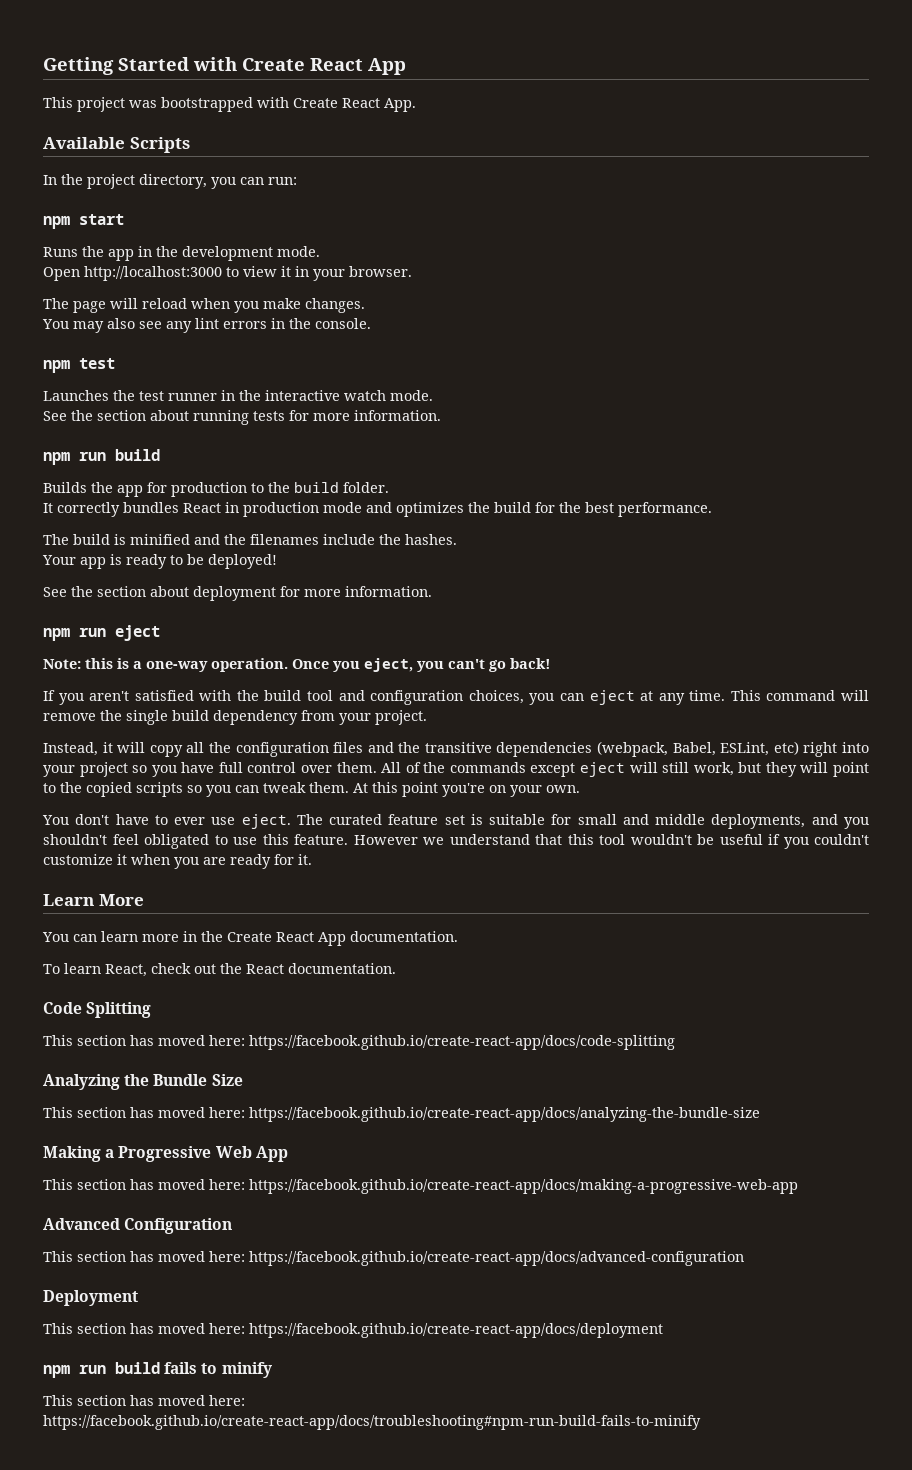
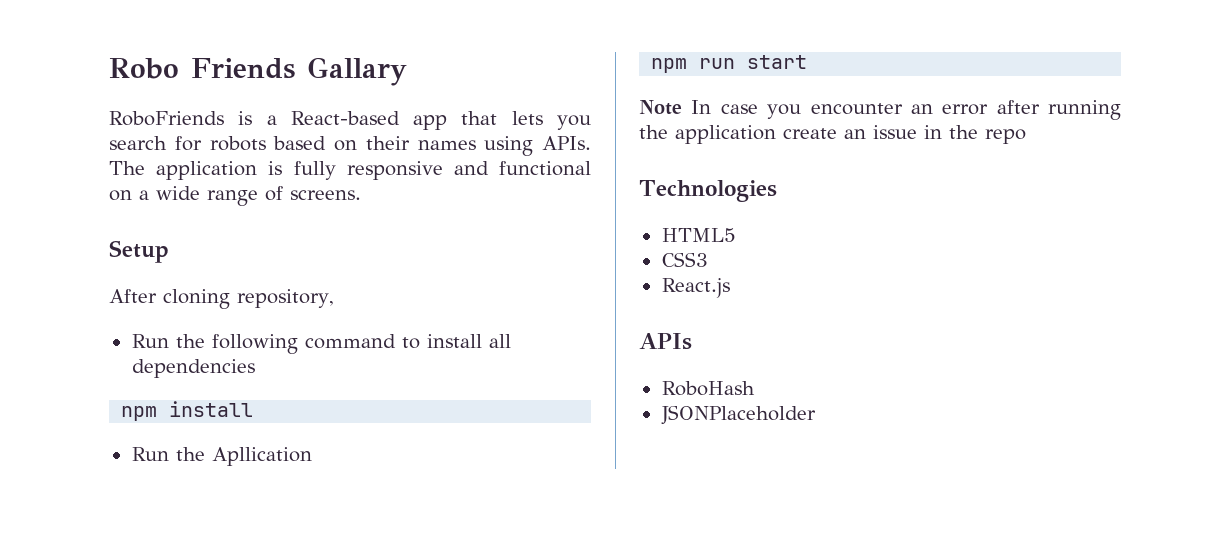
[43,57,406,75] [43,97,416,112] [43,137,190,153] [43,174,297,189] [43,214,124,229] [43,246,320,261] [43,266,412,281] [43,298,365,313] [42,318,371,333] [43,358,115,373] [43,390,433,401] [43,410,441,425] [43,449,160,465] [43,482,389,497] [43,502,712,517] [43,534,457,545] [42,554,277,569] [43,586,432,601] [43,625,160,641] [43,658,551,672] [43,690,869,705] [43,710,427,725] [43,741,870,757] [43,762,869,777] [43,782,580,797] [42,814,870,829] [43,834,869,849] [43,854,312,869] [43,894,144,906] [42,931,458,946] [43,963,396,977] [43,1002,152,1018] [43,1035,675,1050] [43,1074,243,1090] [43,1107,760,1122] [43,1146,288,1162] [43,1179,798,1194] [43,1218,233,1234] [43,1251,744,1266] [43,1290,138,1306] [43,1323,663,1338] [43,1362,272,1378] [43,1395,245,1406] [43,1415,701,1430] Getting Started with Create React App // This project was bootstrapped with Create React App. // Available Scripts // In the project directory, you can run: // npm start // Runs the app in the development mode. // Open http://localhost:3000 to view it in your browser. // The page will reload when you make changes. // You may also see any lint errors in the console. // npm test // Launches the test runner in the interactive watch mode. // See the section about running tests for more information. // npm run build // Builds the app for production to the build folder. // It correctly bundles React in production mode and optimizes the build for the best performance. // The build is minified and the filenames include the hashes. // Your app is ready to be deployed! // See the section about deployment for more information. // npm run eject // Note: this is a one-way operation. Once you eject, you can't go back! // If you aren't satisfied with the build tool and configuration choices, you can eject at any time. This command will remove the single build dependency from your project. // Instead, it will copy all the configuration files and the transitive dependencies (webpack, Babel, ESLint, etc) right into your project so you have full control over them. All of the commands except eject will still work, but they will point to the copied scripts so you can tweak them. At this point you're on your own. // You don't have to ever use eject. The curated feature set is suitable for small and middle deployments, and you shouldn't feel obligated to use this feature. However we understand that this tool wouldn't be useful if you couldn't customize it when you are ready for it. // Learn More // You can learn more in the Create React App documentation. // To learn React, check out the React documentation. // Code Splitting // This section has moved here: https://facebook.github.io/create-react-app/docs/code-splitting // Analyzing the Bundle Size // This section has moved here: https://facebook.github.io/create-react-app/docs/analyzing-the-bundle-size // Making a Progressive Web App // This section has moved here: https://facebook.github.io/create-react-app/docs/making-a-progressive-web-app // Advanced Configuration // This section has moved here: https://facebook.github.io/create-react-app/docs/advanced-configuration // Deployment // This section has moved here: https://facebook.github.io/create-react-app/docs/deployment // npm run build fails to minify // This section has moved here: https://facebook.github.io/create-react-app/docs/troubleshooting#npm-run-build-fails-to-minify -> [109,57,407,86] [109,111,591,130] [109,136,591,156] [109,161,591,180] [109,186,361,206] [109,240,169,263] [109,289,334,309] [131,334,511,354] [131,359,255,378] [121,401,254,421] [131,447,312,466] [651,55,808,73] [639,100,1121,120] [639,125,1026,144] [639,180,777,202] [661,228,736,242] [661,252,708,267] [661,278,730,298] [639,333,692,350] [661,381,755,396] [660,405,816,425] Robo Friends Gallary // RoboFriends is a React-based app that lets you search for robots based on their names using APIs. The application is fully responsive and functional on a wide range of screens. // Setup // After cloning repository, // Run the following command to install all dependencies // npm install // Run the Apllication // npm run start // Note In case you encounter an error after running the application create an issue in the repo // Technologies // HTML5 // CSS3 // React.js // APIs // RoboHash // JSONPlaceholder

